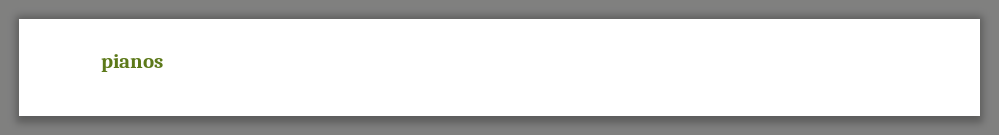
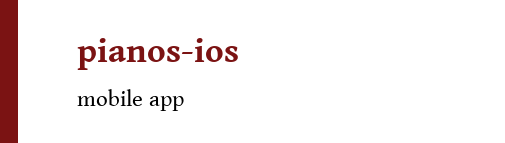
[101,54,163,72] pianos -> [77,38,239,70] [77,89,185,111] pianos-ios // mobile app

